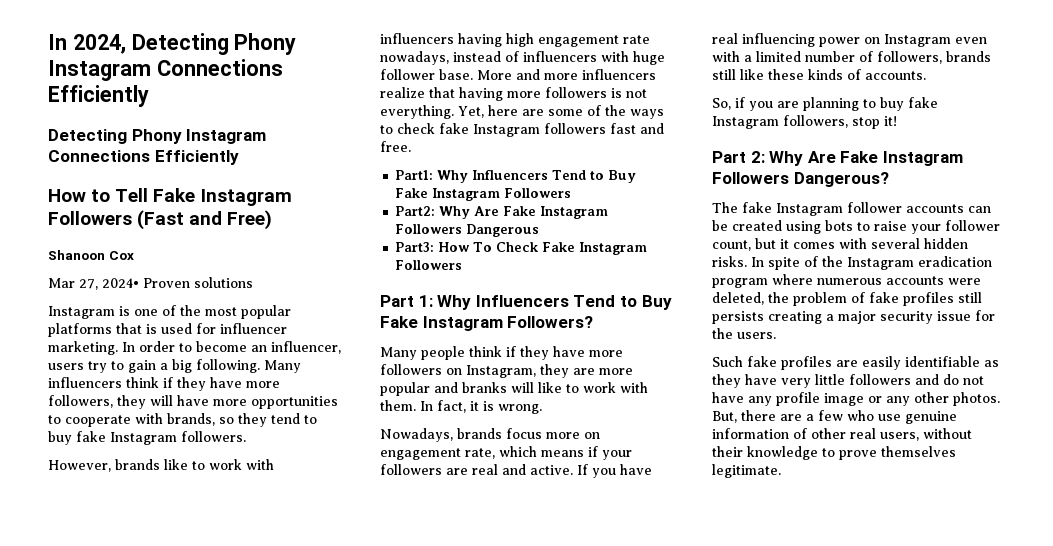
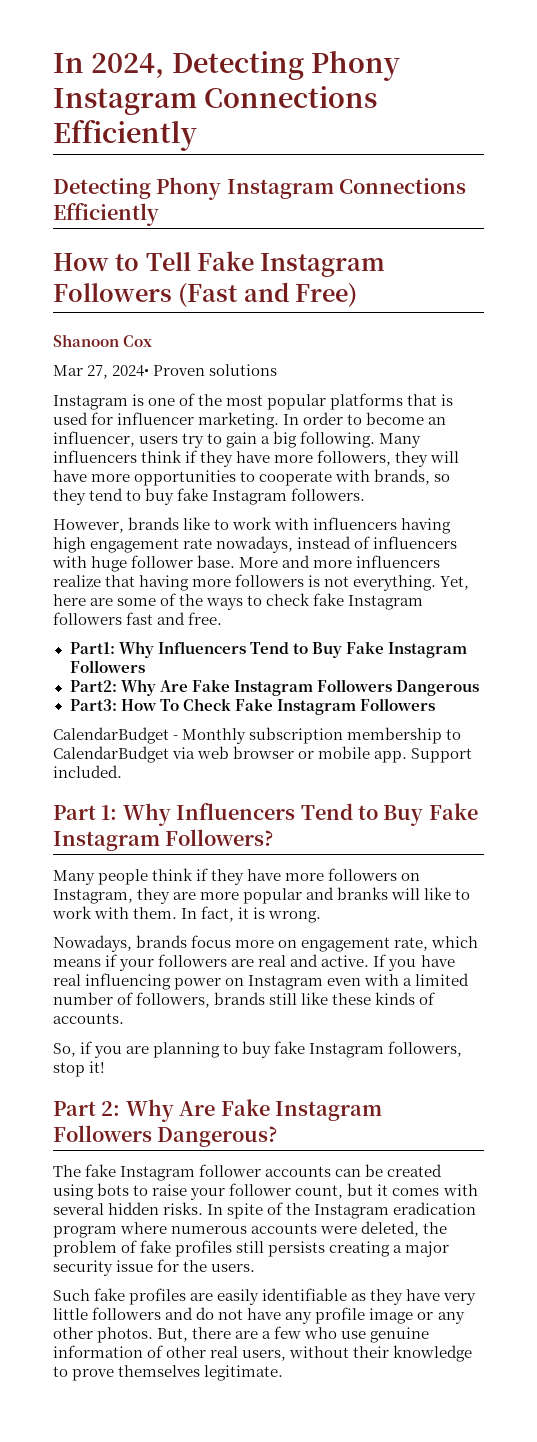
(463, 265) none -> [53,727,462,744] [53,746,473,763] [53,765,122,778] // CalendarBudget - Monthly subscription membership to CalendarBudget via web browser or mobile app. Support included.

